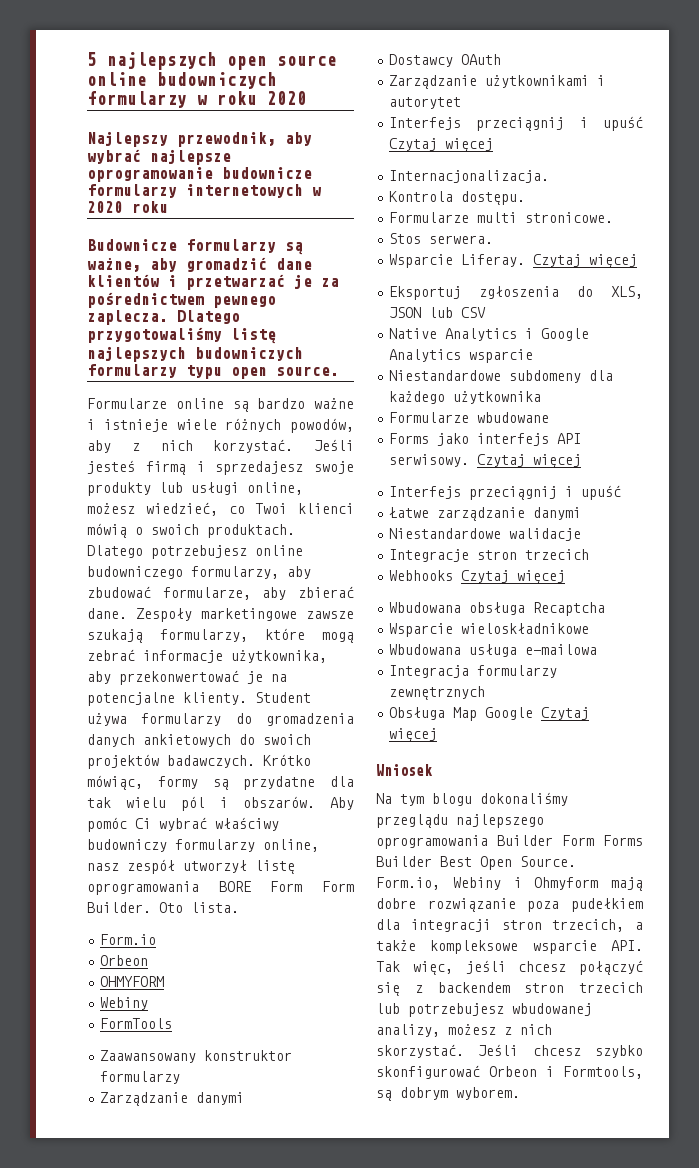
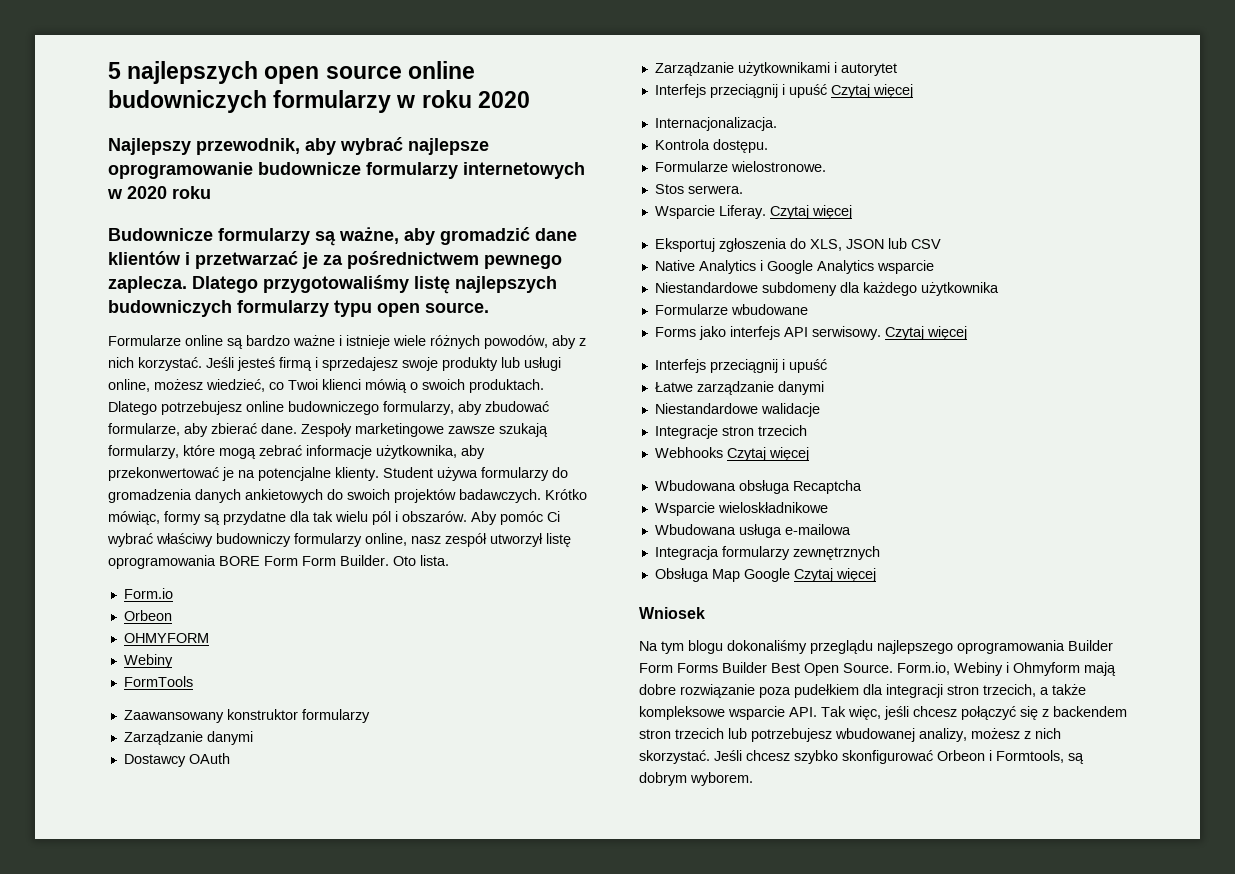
[477,212,614,223] multi stronicowe. -> [730,161,826,172] wielostronowe.

